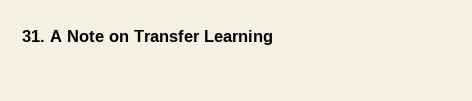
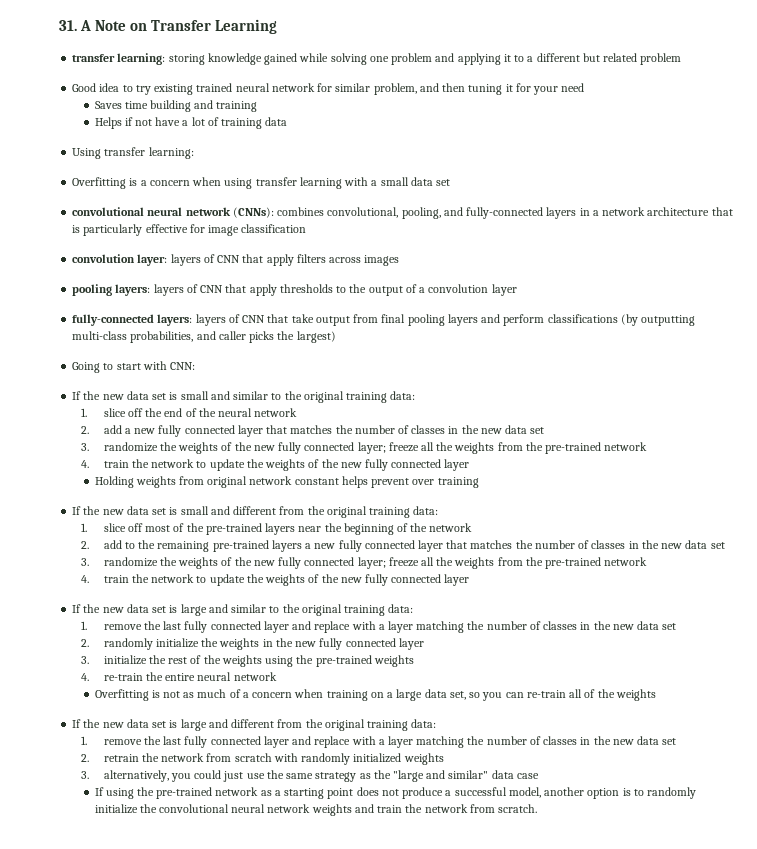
(273, 37) none -> [72,53,682,65] [72,83,585,95] [94,100,258,112] [94,117,288,129] [72,147,194,159] [72,177,451,189] [72,207,733,219] [72,224,307,236] [72,254,400,266] [72,284,517,296] [72,314,696,326] [72,331,336,343] [72,361,196,373] [72,391,416,403] [81,408,298,417] [81,425,545,437] [81,442,648,454] [81,459,470,471] [94,476,479,488] [72,506,439,518] [81,523,473,535] [81,540,725,552] [81,557,648,569] [81,574,470,586] [72,604,414,616] [81,621,677,633] [81,638,424,650] [81,655,414,667] [81,672,277,681] [94,689,656,701] [72,719,437,731] [81,736,677,748] [81,753,444,765] [81,770,539,782] [94,787,697,799] [94,804,538,816] // transfer learning: storing knowledge gained while solving one problem and applying it to a different but related problem // Good idea to try existing trained neural network for similar problem, and then tuning it for your need // Saves time building and training // Helps if not have a lot of training data // Using transfer learning: // Overfitting is a concern when using transfer learning with a small data set // convolutional neural network (CNNs): combines convolutional, pooling, and fully-connected layers in a network architecture that is particularly effective for image classification // convolution layer: layers of CNN that apply filters across images // pooling layers: layers of CNN that apply thresholds to the output of a convolution layer // fully-connected layers: layers of CNN that take output from final pooling layers and perform classifications (by outputting multi-class probabilities, and caller picks the largest) // Going to start with CNN: // If the new data set is small and similar to the original training data: // 1. slice off the end of the neural network // 2. add a new fully connected layer that matches the number of classes in the new data set // 3. randomize the weights of the new fully connected layer; freeze all the weights from the pre-trained network // 4. train the network to update the weights of the new fully connected layer // Holding weights from original network constant helps prevent over training // If the new data set is small and different from the original training data: // 1. slice off most of the pre-trained layers near the beginning of the network // 2. add to the remaining pre-trained layers a new fully connected layer that matches the number of classes in the new data set // 3. randomize the weights of the new fully connected layer; freeze all the weights from the pre-trained network // 4. train the network to update the weights of the new fully connected layer // If the new data set is large and similar to the original training data: // 1. remove the last fully connected layer and replace with a layer matching the number of classes in the new data set // 2. randomly initialize the weights in the new fully connected layer // 3. initialize the rest of the weights using the pre-trained weights // 4. re-train the entire neural network // Overfitting is not as much of a concern when training on a large data set, so you can re-train all of the weights // If the new data set is large and different from the original training data: // 1. remove the last fully connected layer and replace with a layer matching the number of classes in the new data set // 2. retrain the network from scratch with randomly initialized weights // 3. alternatively, you could just use the same strategy as the "large and similar" data case // If using the pre-trained network as a starting point does not produce a successful model, another option is to randomly initialize the convolutional neural network weights and train the network from scratch.

